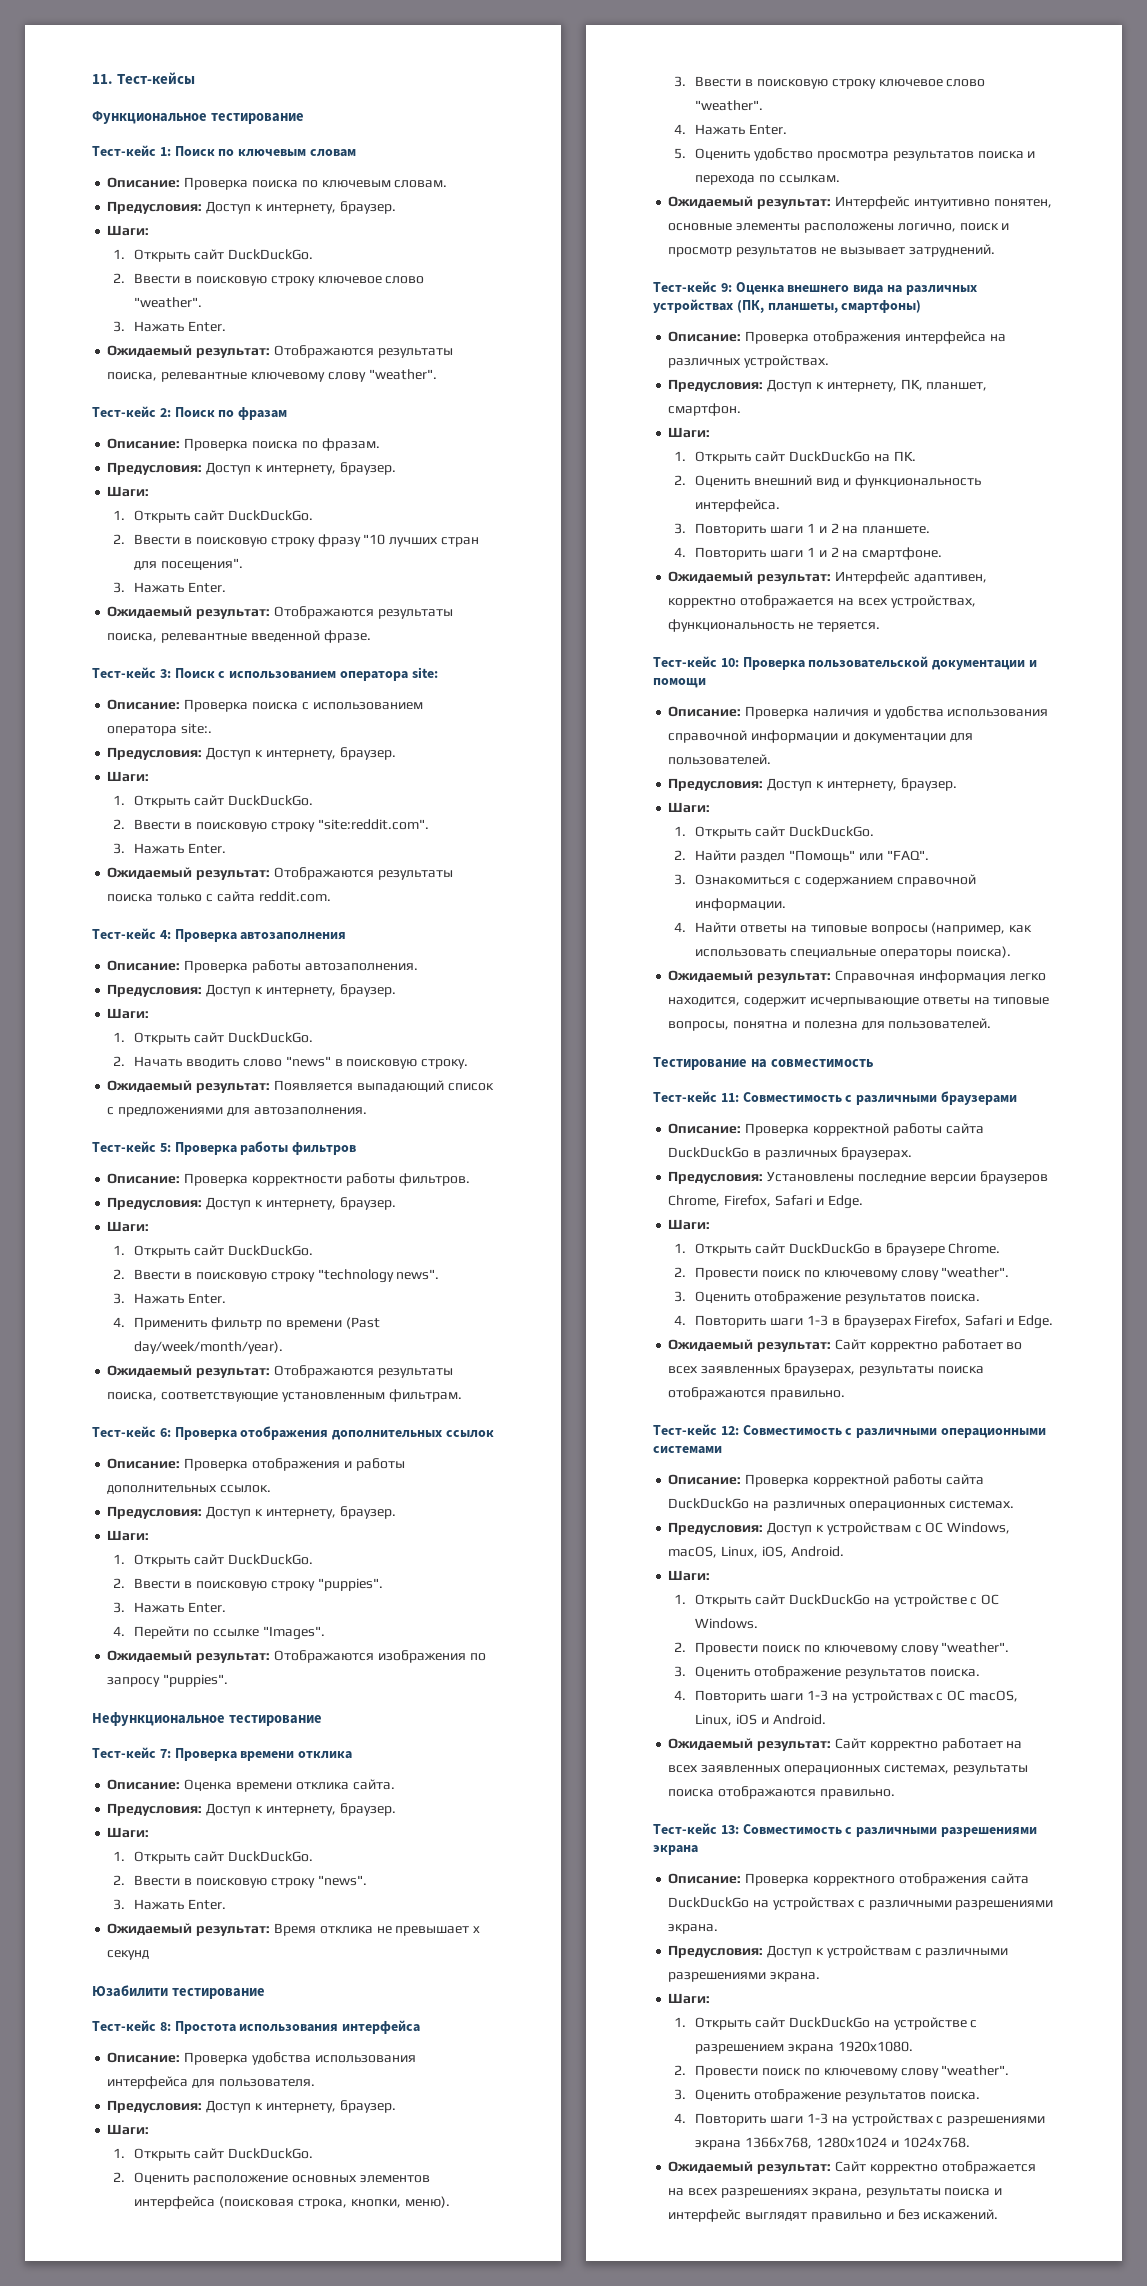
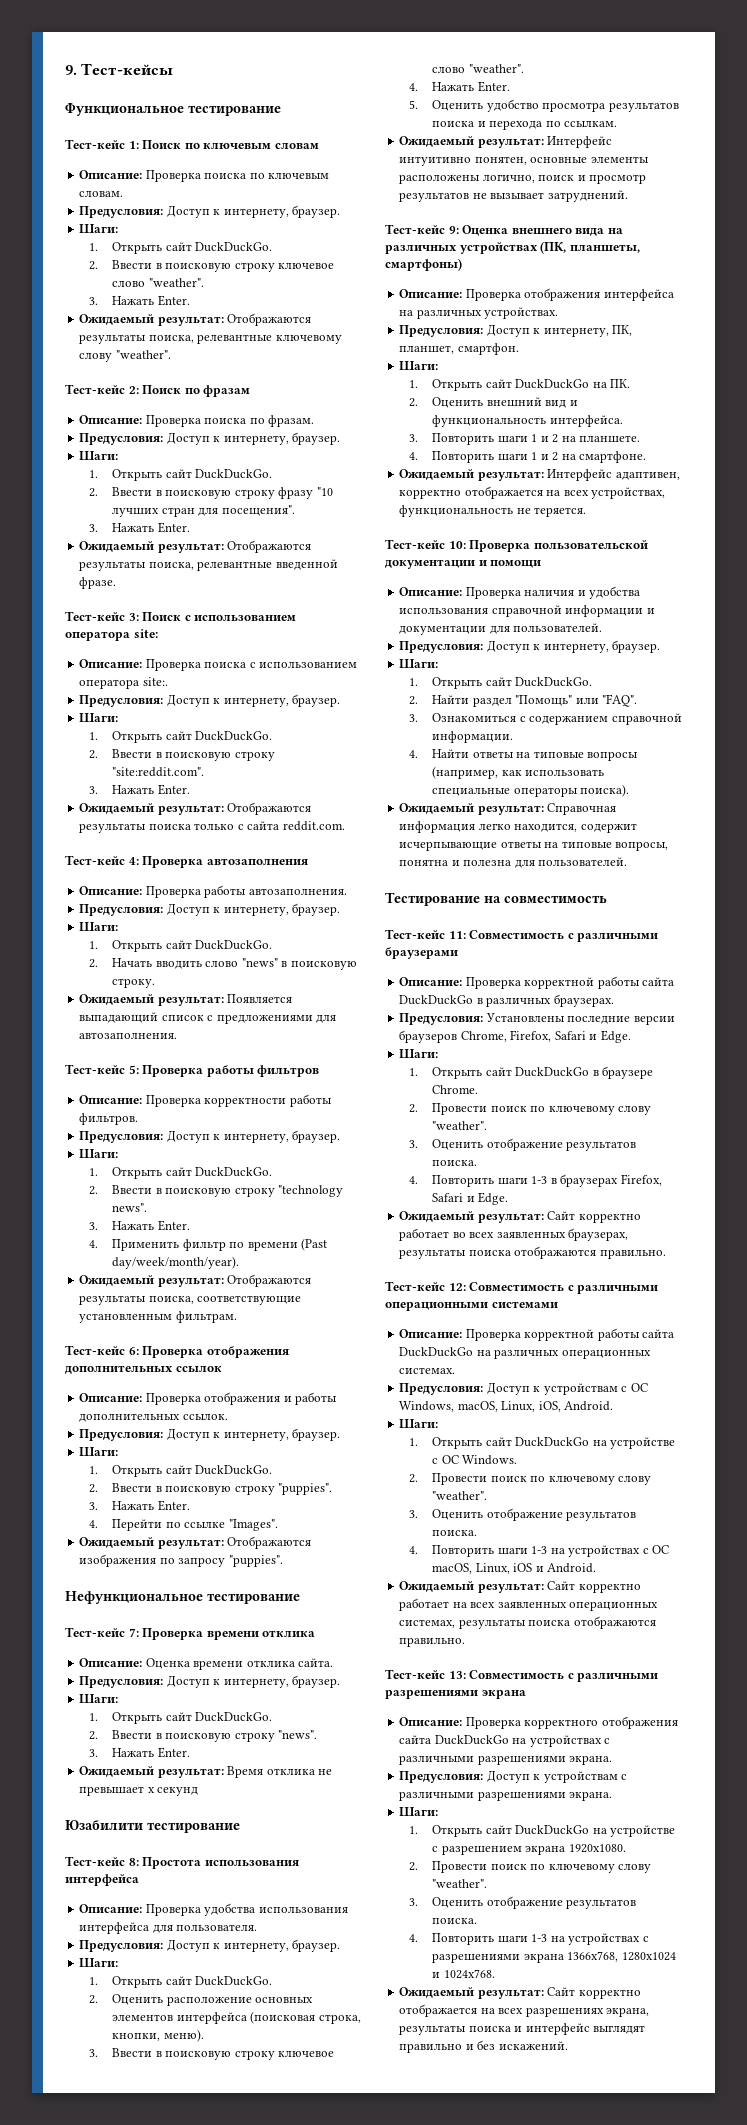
[92,74,113,84] 11. -> [65,65,77,75] 9.

